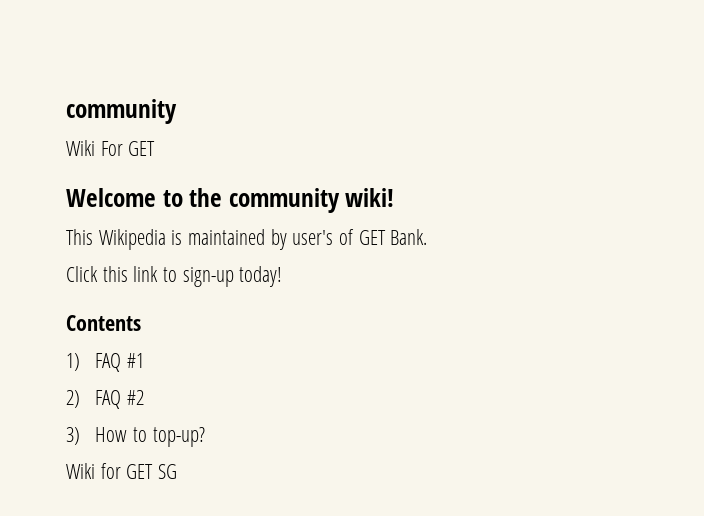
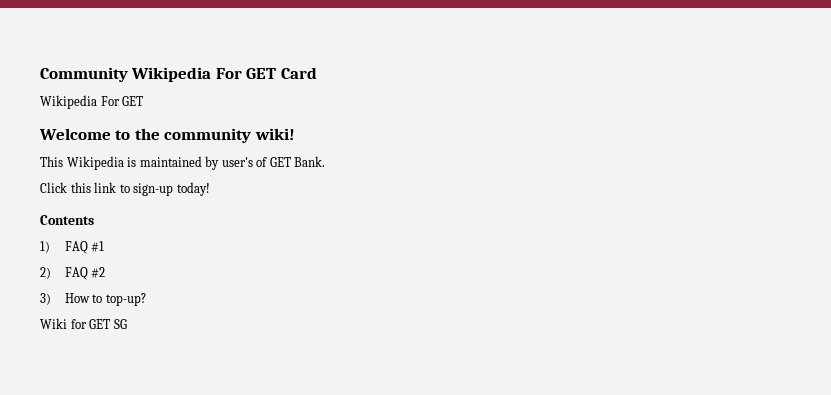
[66,99,177,124] [66,140,95,156] community // Wiki -> [40,67,317,82] [40,95,97,109] Community Wikipedia For GET Card // Wikipedia

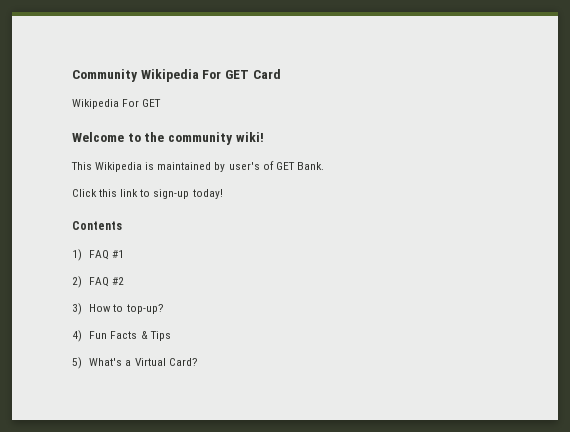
[40,318,127,329] Wiki for GET SG -> [72,330,171,342] [72,357,198,369] 4) Fun Facts & Tips // 5) What's a Virtual Card?

